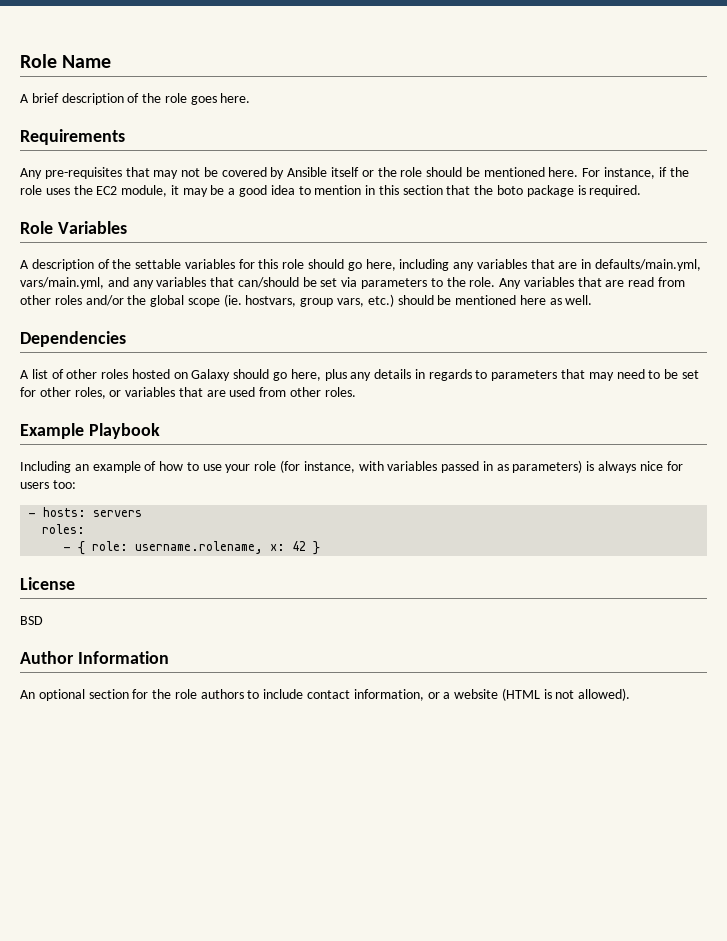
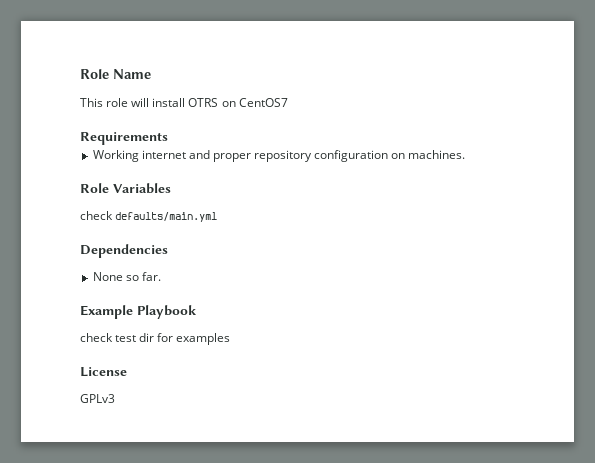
[20,93,251,105] [20,129,125,145] [20,167,689,179] [20,185,642,197] [20,221,127,234] [20,259,702,271] [20,277,686,289] [20,294,593,307] [20,331,126,347] [20,369,699,381] [20,387,356,399] [20,423,160,439] [20,460,683,473] [20,480,76,489] [28,507,143,517] [42,524,86,534] [63,541,321,555] [20,577,75,590] [20,616,43,625] [20,651,169,664] [20,688,631,701] A brief description of the role goes here. // Requirements // Any pre-requisites that may not be covered by Ansible itself or the role should be mentioned here. For instance, if the role uses the EC2 module, it may be a good idea to mention in this section that the boto package is required. // Role Variables // A description of the settable variables for this role should go here, including any variables that are in defaults/main.yml, vars/main.yml, and any variables that can/should be set via parameters to the role. Any variables that are read from other roles and/or the global scope (ie. hostvars, group vars, etc.) should be mentioned here as well. // Dependencies // A list of other roles hosted on Galaxy should go here, plus any details in regards to parameters that may need to be set for other roles, or variables that are used from other roles. // Example Playbook // Including an example of how to use your role (for instance, with variables passed in as parameters) is always nice for users too: // - hosts: servers // roles: // - { role: username.rolename, x: 42 } // License // BSD // Author Information // An optional section for the role authors to include contact information, or a website (HTML is not allowed). -> [80,98,288,107] [80,132,168,145] [92,150,466,162] [80,183,171,194] [80,211,218,222] [80,244,168,258] [92,272,161,281] [80,305,197,319] [80,333,231,345] [80,367,127,377] [80,394,115,403] This role will install OTRS on CentOS7 // Requirements // Working internet and proper repository configuration on machines. // Role Variables // check defaults/main.yml // Dependencies // None so far. // Example Playbook // check test dir for examples // License // GPLv3

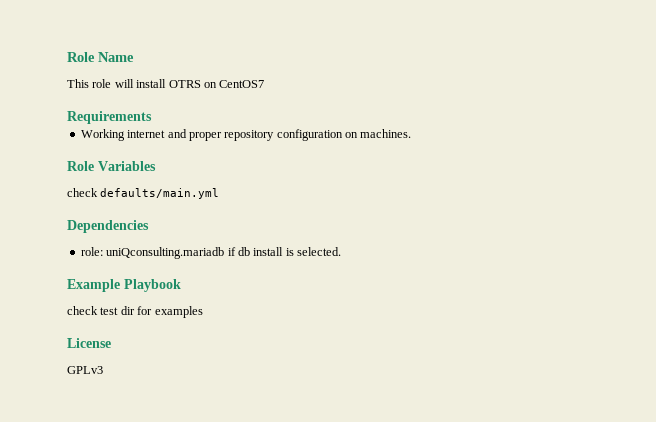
[92,272,161,281] None so far. -> [80,247,341,259] role: uniQconsulting.mariadb if db install is selected.

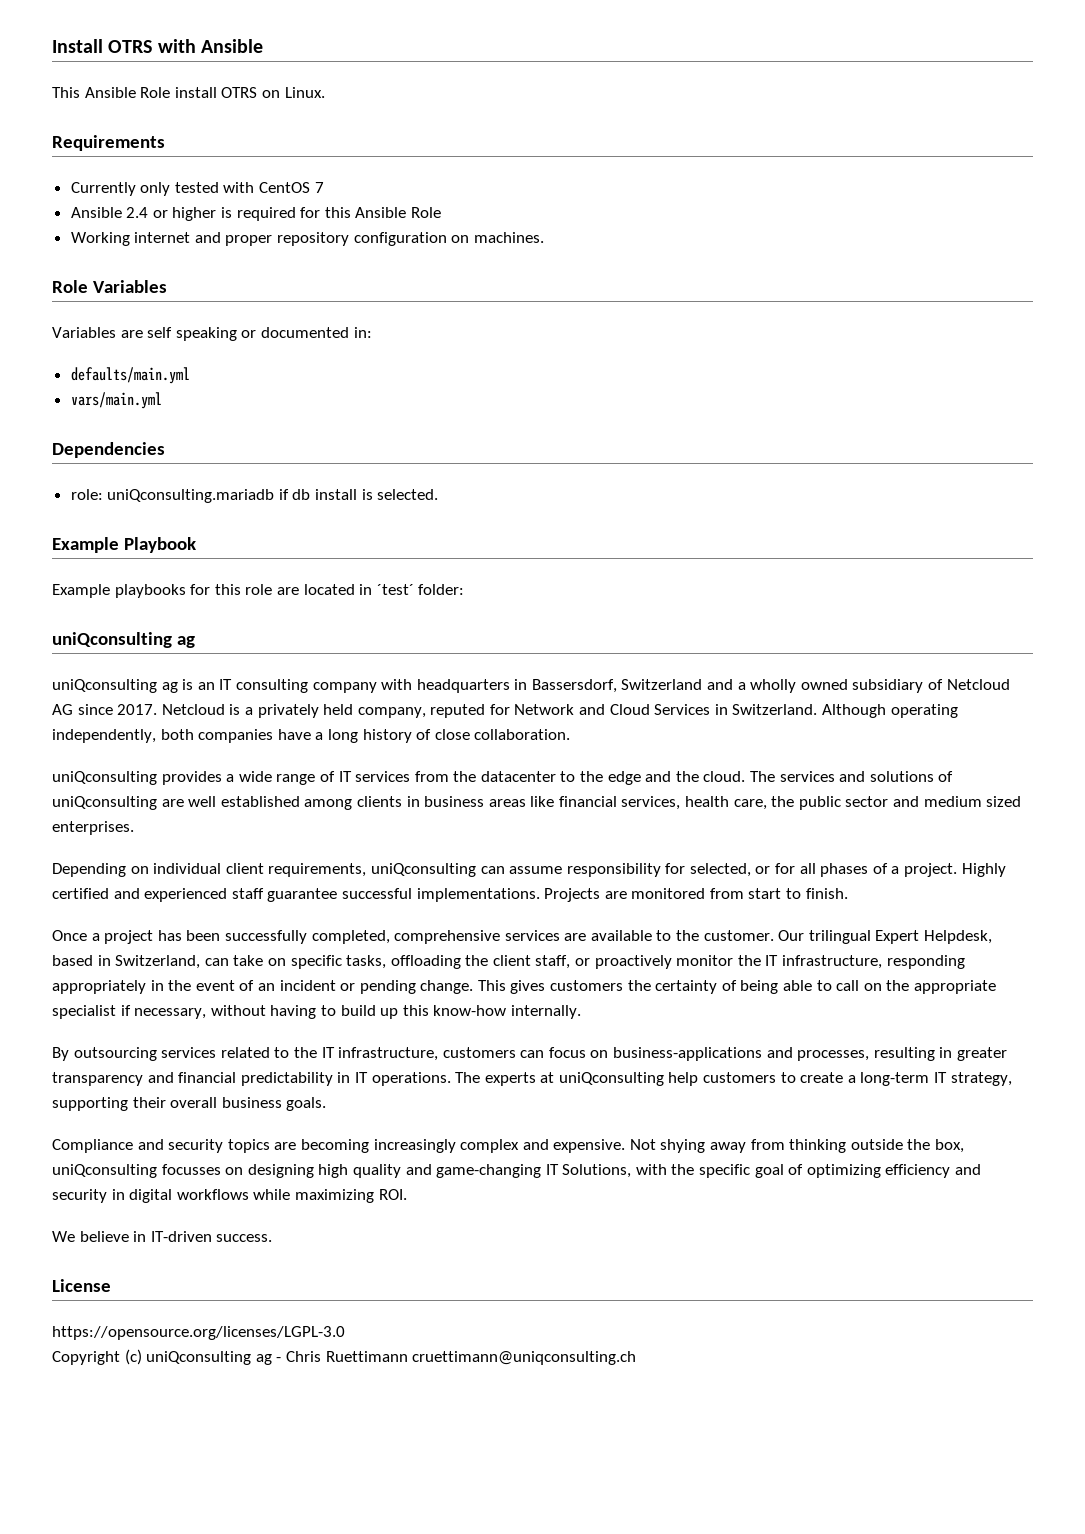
[67,52,134,62] [67,79,134,88] Role Name // This role will -> [52,39,263,53] [52,87,171,98] Install OTRS with Ansible // This Ansible Role
[219,80,265,88] CentOS7 -> [284,87,325,98] Linux.
(152, 117) none -> [70,182,324,196] [70,207,442,221] // Currently only tested with CentOS 7 // Ansible 2.4 or higher is required for this Ansible Role
[67,188,98,197] check -> [52,327,372,341] Variables are self speaking or documented in: //
(220, 193) none -> [70,392,162,409] // vars/main.yml
[67,306,203,318] [67,338,111,348] [67,366,103,374] check test dir for examples // License // GPLv3 -> [52,584,465,598] [52,632,195,648] [52,679,1010,693] [52,704,958,718] [52,729,571,743] [52,771,954,785] [52,796,1022,810] [52,821,134,835] [52,863,1006,877] [52,888,848,902] [52,930,993,944] [52,955,965,969] [52,980,996,994] [52,1005,581,1019] [52,1047,1008,1061] [52,1072,1012,1086] [52,1097,327,1111] [52,1139,965,1153] [52,1164,982,1178] [52,1189,407,1203] [52,1231,273,1242] [52,1279,111,1292] [52,1326,345,1340] [52,1349,637,1365] Example playbooks for this role are located in ´test´ folder: // uniQconsulting ag // uniQconsulting ag is an IT consulting company with headquarters in Bassersdorf, Switzerland and a wholly owned subsidiary of Netcloud AG since 2017. Netcloud is a privately held company, reputed for Network and Cloud Services in Switzerland. Although operating independently, both companies have a long history of close collaboration. // uniQconsulting provides a wide range of IT services from the datacenter to the edge and the cloud. The services and solutions of uniQconsulting are well established among clients in business areas like financial services, health care, the public sector and medium sized enterprises. // Depending on individual client requirements, uniQconsulting can assume responsibility for selected, or for all phases of a project. Highly certified and experienced staff guarantee successful implementations. Projects are monitored from start to finish. // Once a project has been successfully completed, comprehensive services are available to the customer. Our trilingual Expert Helpdesk, based in Switzerland, can take on specific tasks, offloading the client staff, or proactively monitor the IT infrastructure, responding appropriately in the event of an incident or pending change. This gives customers the certainty of being able to call on the appropriate specialist if necessary, without having to build up this know-how internally. // By outsourcing services related to the IT infrastructure, customers can focus on business-applications and processes, resulting in greater transparency and financial predictability in IT operations. The experts at uniQconsulting help customers to create a long-term IT strategy, supporting their overall business goals. // Compliance and security topics are becoming increasingly complex and expensive. Not shying away from thinking outside the box, uniQconsulting focusses on designing high quality and game-changing IT Solutions, with the specific goal of optimizing efficiency and security in digital workflows while maximizing ROI. // We believe in IT-driven success. // License // https://opensource.org/licenses/LGPL-3.0 // Copyright (c) uniQconsulting ag - Chris Ruettimann cruettimann@uniqconsulting.ch

